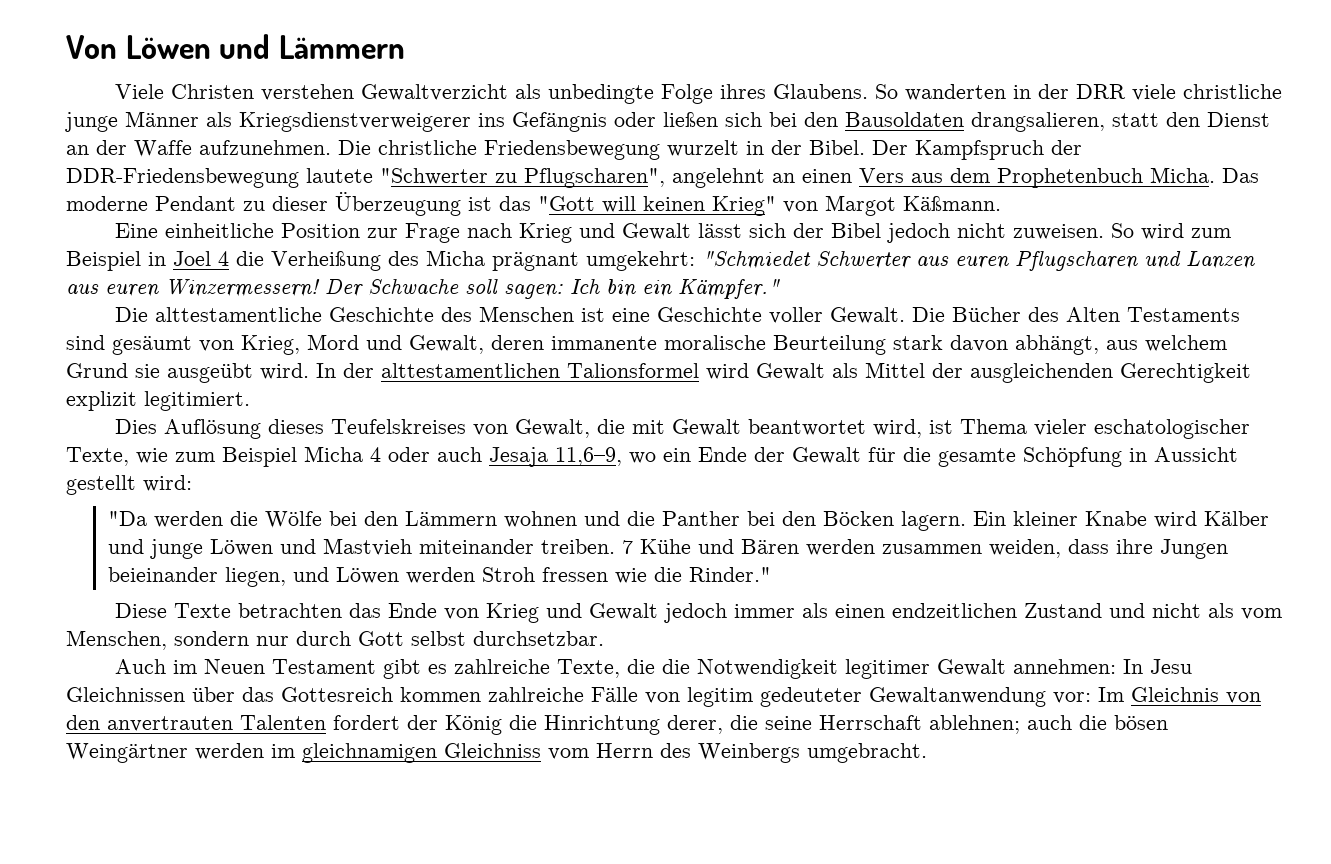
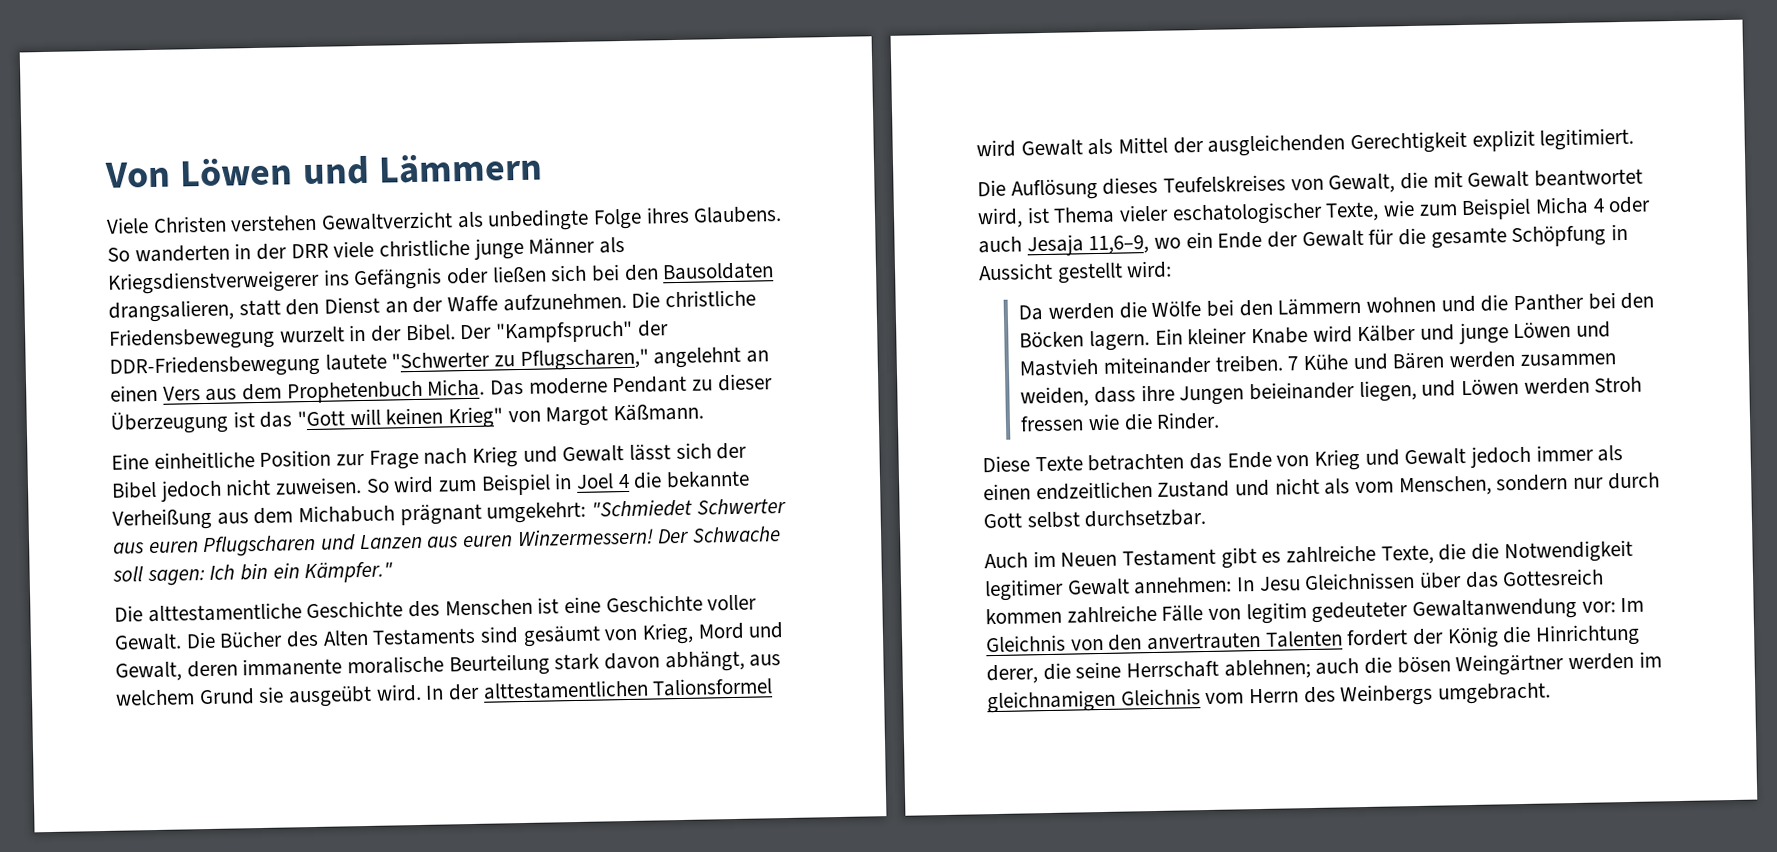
[915,140,1044,160] Kampfspruch -> [495,320,634,344] "Kampfspruch"
[524,168,665,188] Pflugscharen", -> [519,348,649,372] Pflugscharen,"
[271,250,485,271] Verheißung des Micha -> [666,470,751,489] [112,504,396,531] bekannte Verheißung aus dem Michabuch
[115,419,158,434] Dies -> [977,179,1006,197] Die
[107,511,147,526] "Da -> [1018,305,1045,321] Da
[688,567,771,582] Rinder." -> [1156,411,1221,430] Rinder.
[444,743,541,758] Gleichniss -> [1120,688,1201,706] Gleichnis

